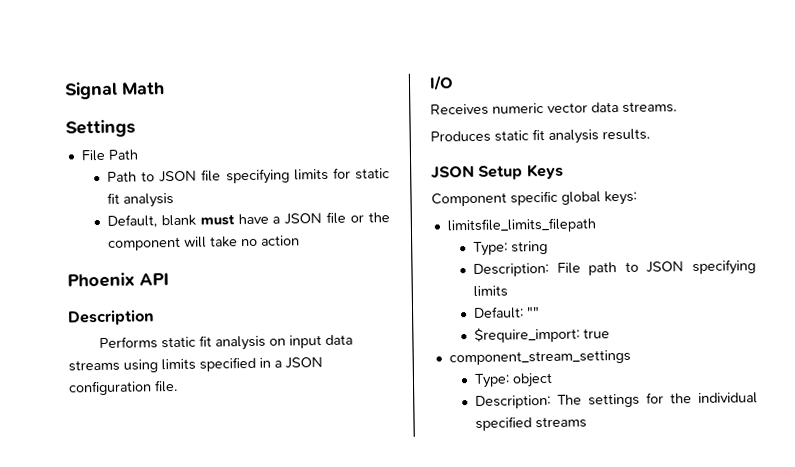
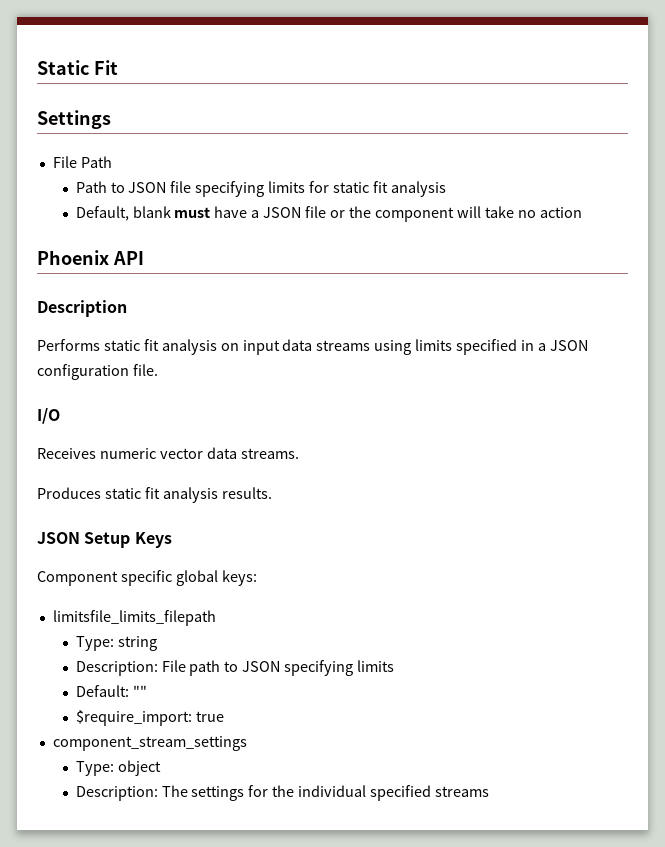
[64,81,165,100] Signal Math -> [37,60,118,75] Static Fit

